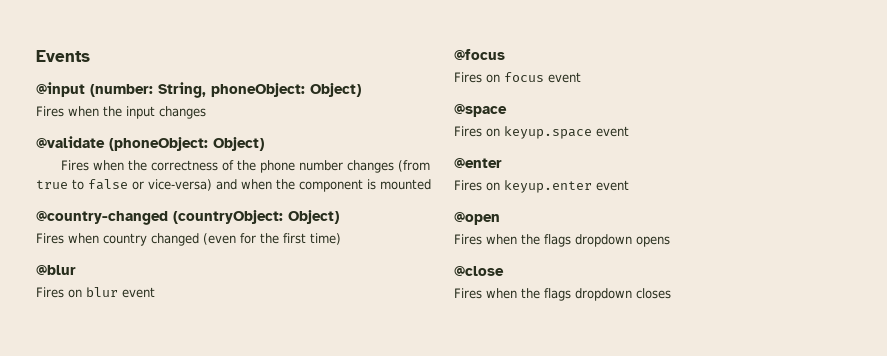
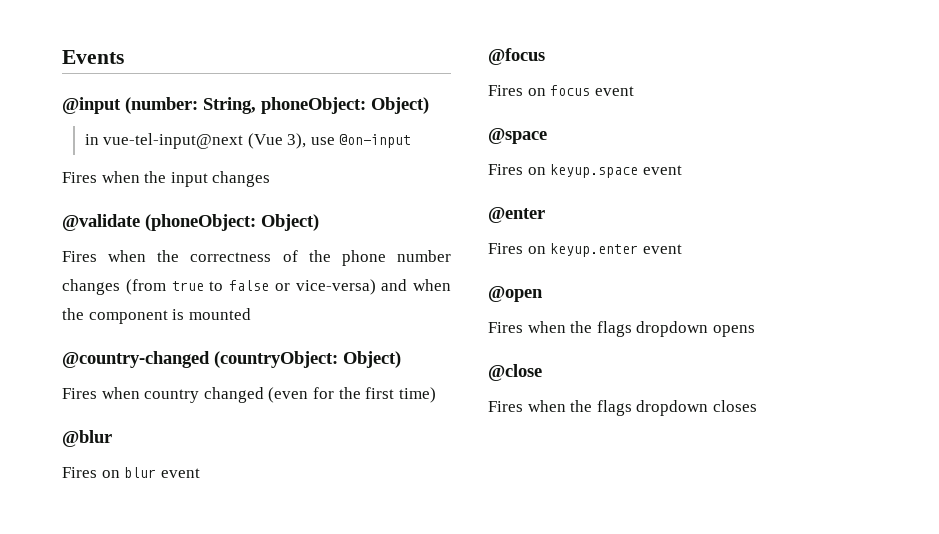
(361, 90) none -> [84,133,412,149] // in vue-tel-input@next (Vue 3), use @on-input

